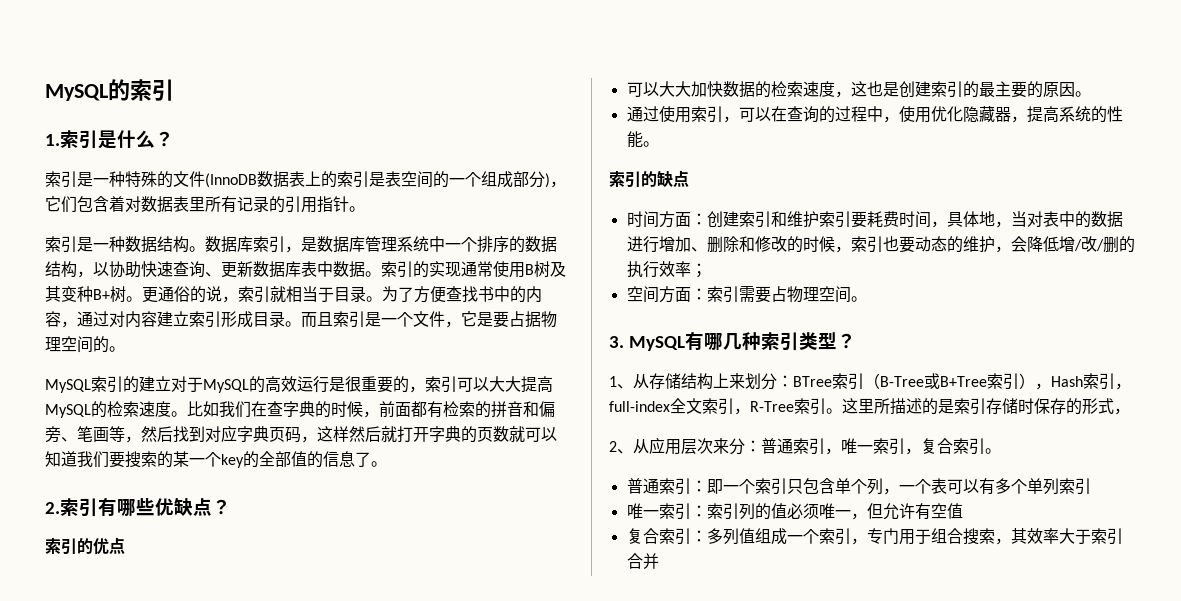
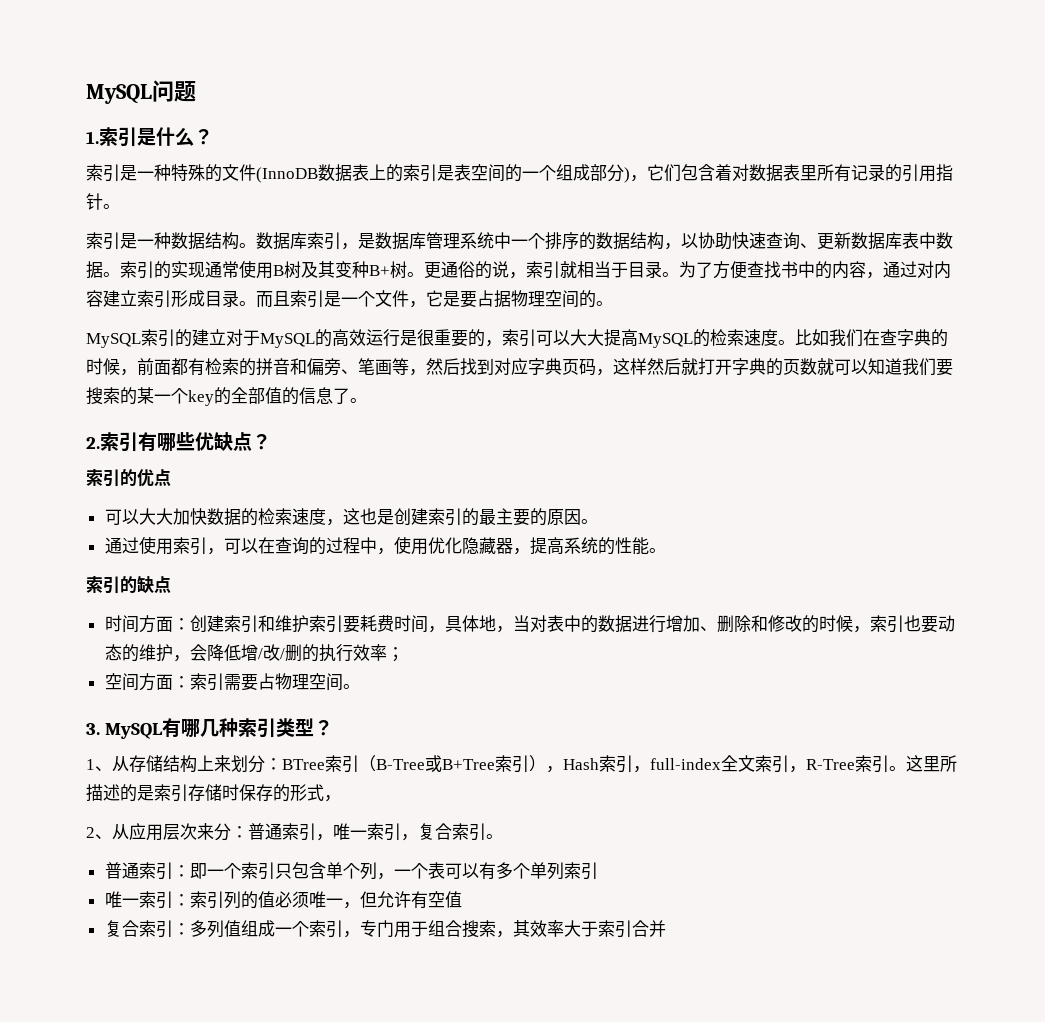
[45,79,174,101] MySQL的索引 -> [86,80,196,104] MySQL问题

